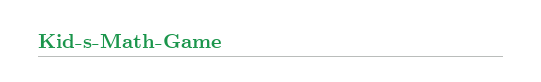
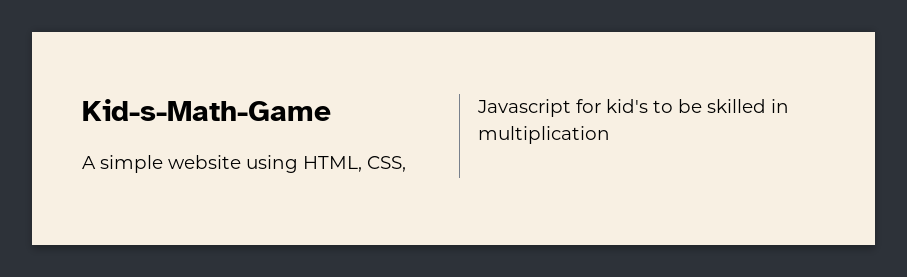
(222, 40) none -> [82,155,406,173] [477,99,789,117] [478,126,610,144] // A simple website using HTML, CSS, Javascript for kid's to be skilled in multiplication

